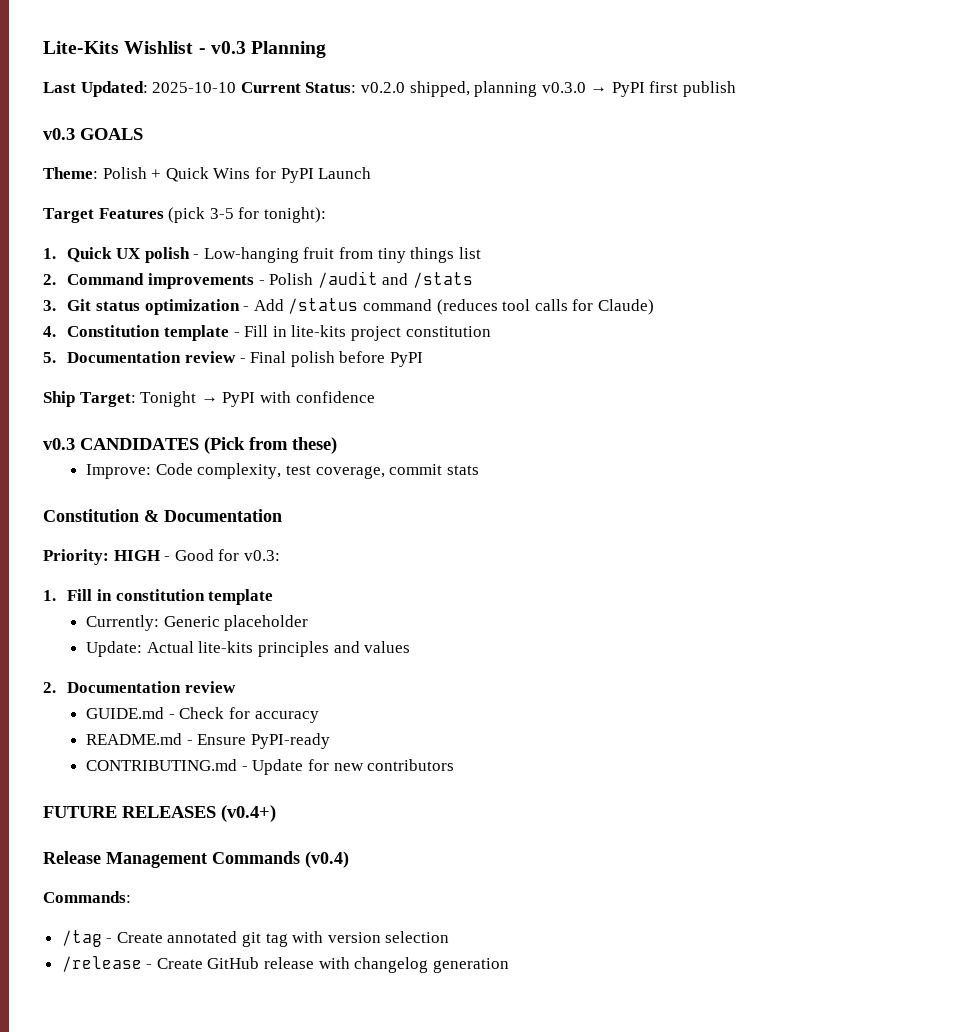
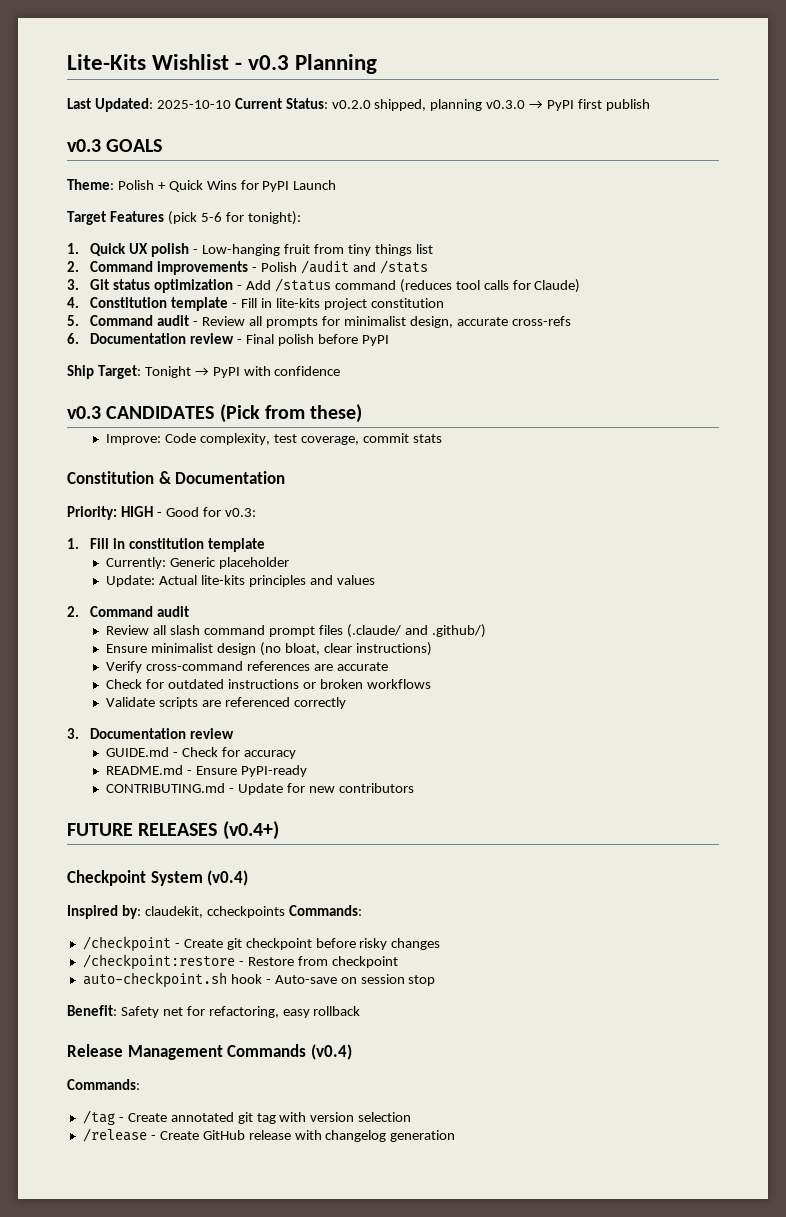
[209,208,234,219] 3-5 -> [200,212,222,222] 5-6
(56, 357) none -> [90,315,571,328] [67,333,79,344] Command audit - Review all prompts for minimalist design, accurate cross-refs // 6.
(56, 687) none -> [90,606,190,617] [106,624,486,638] [106,642,432,656] [106,661,389,673] [106,679,431,689] [106,697,347,709] [67,728,79,739] Command audit // Review all slash command prompt files (.claude/ and .github/) // Ensure minimalist design (no bloat, clear instructions) // Verify cross-command references are accurate // Check for outdated instructions or broken workflows // Validate scripts are referenced correctly // 3.
(276, 813) none -> [67,870,249,886] [67,905,362,919] [82,936,441,952] [82,954,398,970] [82,972,436,988] [67,1005,361,1018] // Checkpoint System (v0.4) // Inspired by: claudekit, ccheckpoints Commands: // /checkpoint - Create git checkpoint before risky changes // /checkpoint:restore - Restore from checkpoint // auto-checkpoint.sh hook - Auto-save on session stop // Benefit: Safety net for refactoring, easy rollback

